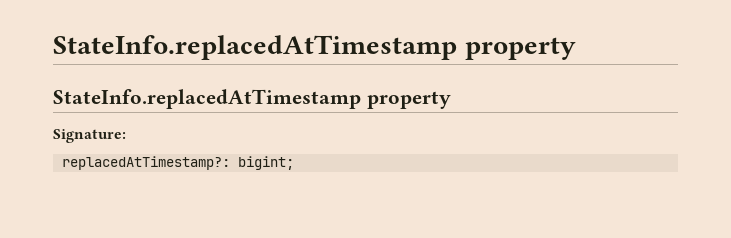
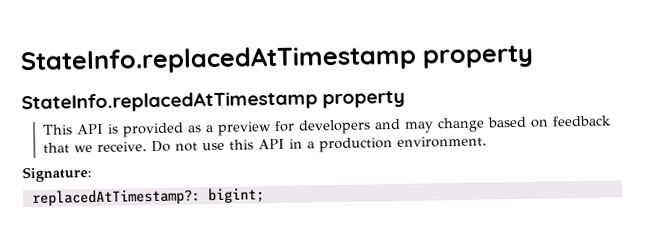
(451, 100) none -> [42,115,613,138] [43,135,488,153] // This API is provided as a preview for developers and may change based on feedback that we receive. Do not use this API in a production environment.

